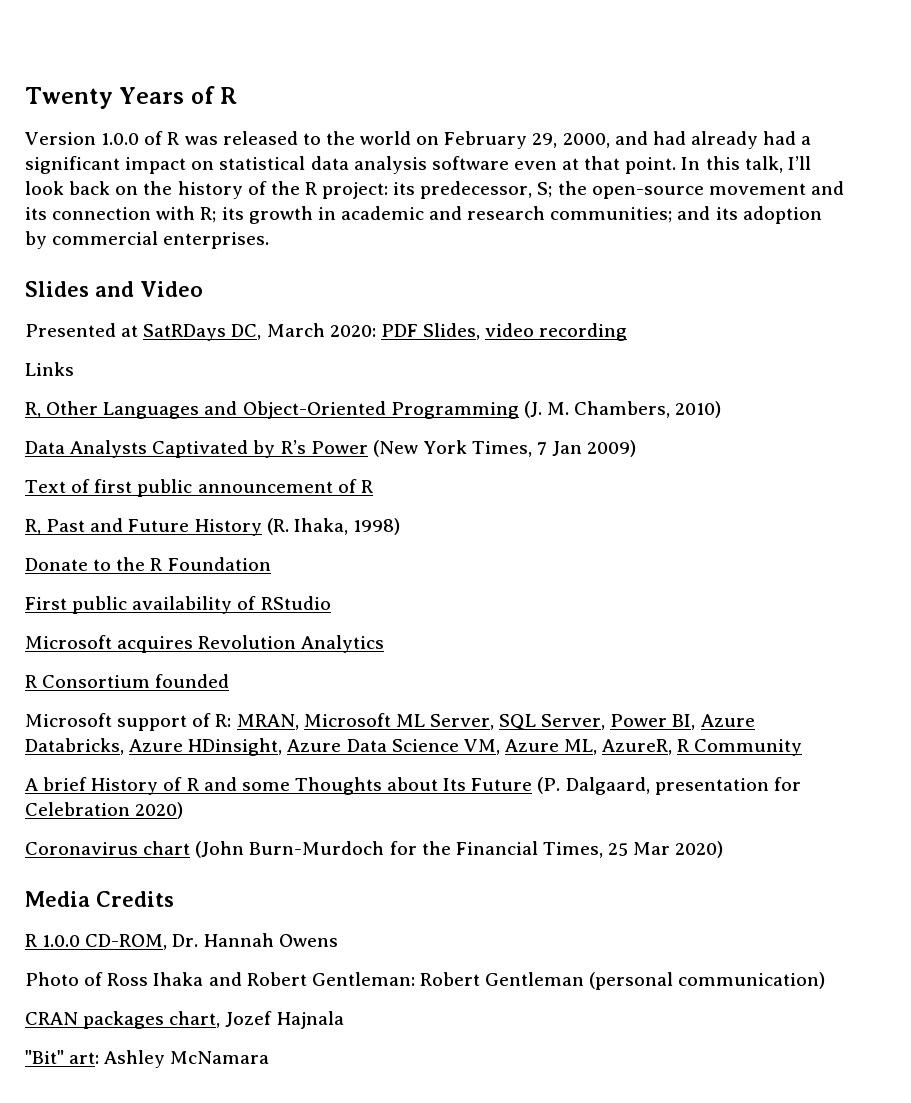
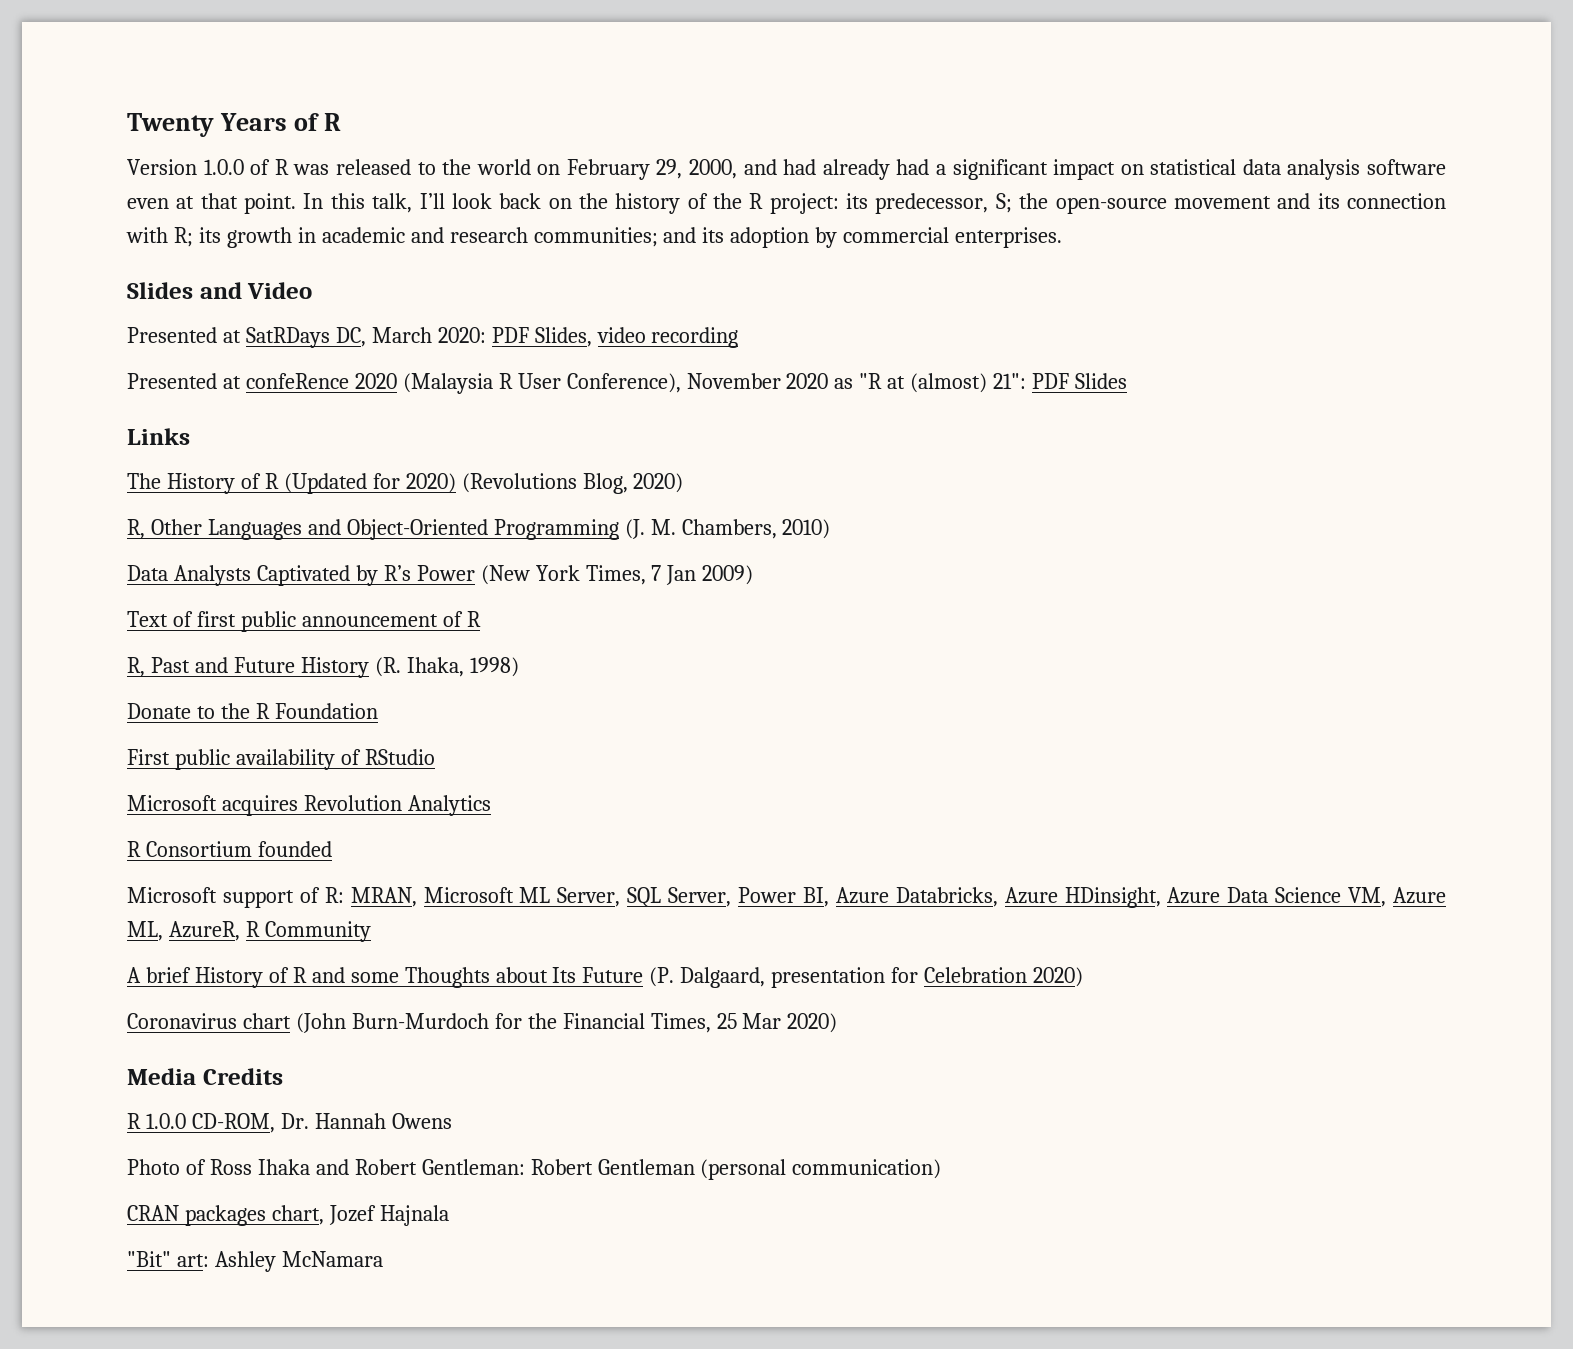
[25,362,74,376] Links -> [127,373,1128,394] [127,428,190,445] [127,473,684,494] Presented at confeRence 2020 (Malaysia R User Conference), November 2020 as "R at (almost) 21": PDF Slides // Links // The History of R (Updated for 2020) (Revolutions Blog, 2020)

